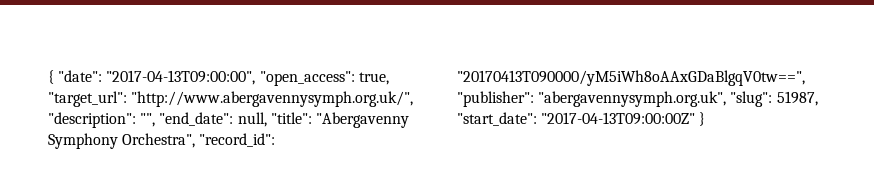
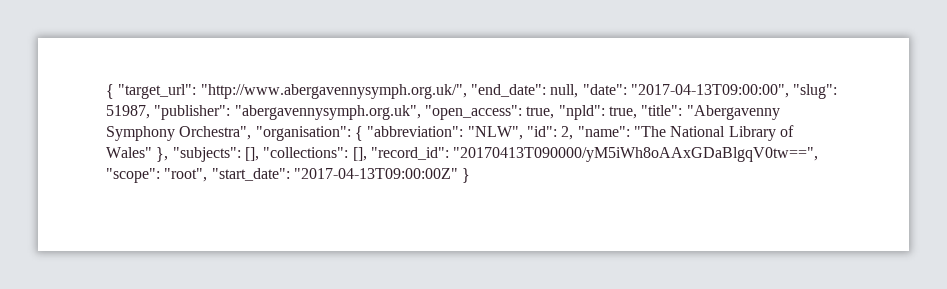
[48,70,389,86] [48,91,414,107] [48,112,409,128] [48,133,276,149] [457,70,805,86] [457,91,818,107] { "date": "2017-04-13T09:00:00", "open_access": true, "target_url": "http://www.abergavennysymph.org.uk/", "description": "", "end_date": null, "title": "Abergavenny Symphony Orchestra", "record_id": "20170413T090000/yM5iWh8oAAxGDaBlgqV0tw==", "publisher": "abergavennysymph.org.uk", "slug": 51987, -> [106,84,838,99] [106,105,780,120] [106,125,794,141] [106,147,819,162] [106,168,208,183] { "target_url": "http://www.abergavennysymph.org.uk/", "end_date": null, "date": "2017-04-13T09:00:00", "slug": 51987, "publisher": "abergavennysymph.org.uk", "open_access": true, "npld": true, "title": "Abergavenny Symphony Orchestra", "organisation": { "abbreviation": "NLW", "id": 2, "name": "The National Library of Wales" }, "subjects": [], "collections": [], "record_id": "20170413T090000/yM5iWh8oAAxGDaBlgqV0tw==", "scope": "root",

